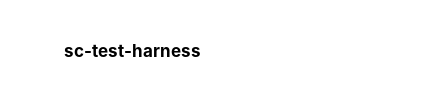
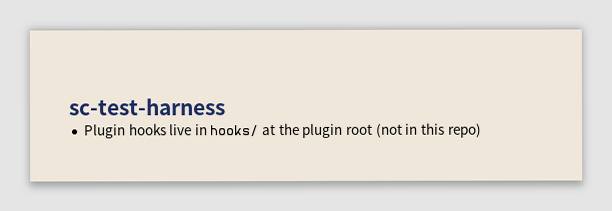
(201, 50) none -> [83,122,482,139] // Plugin hooks live in hooks/ at the plugin root (not in this repo)

